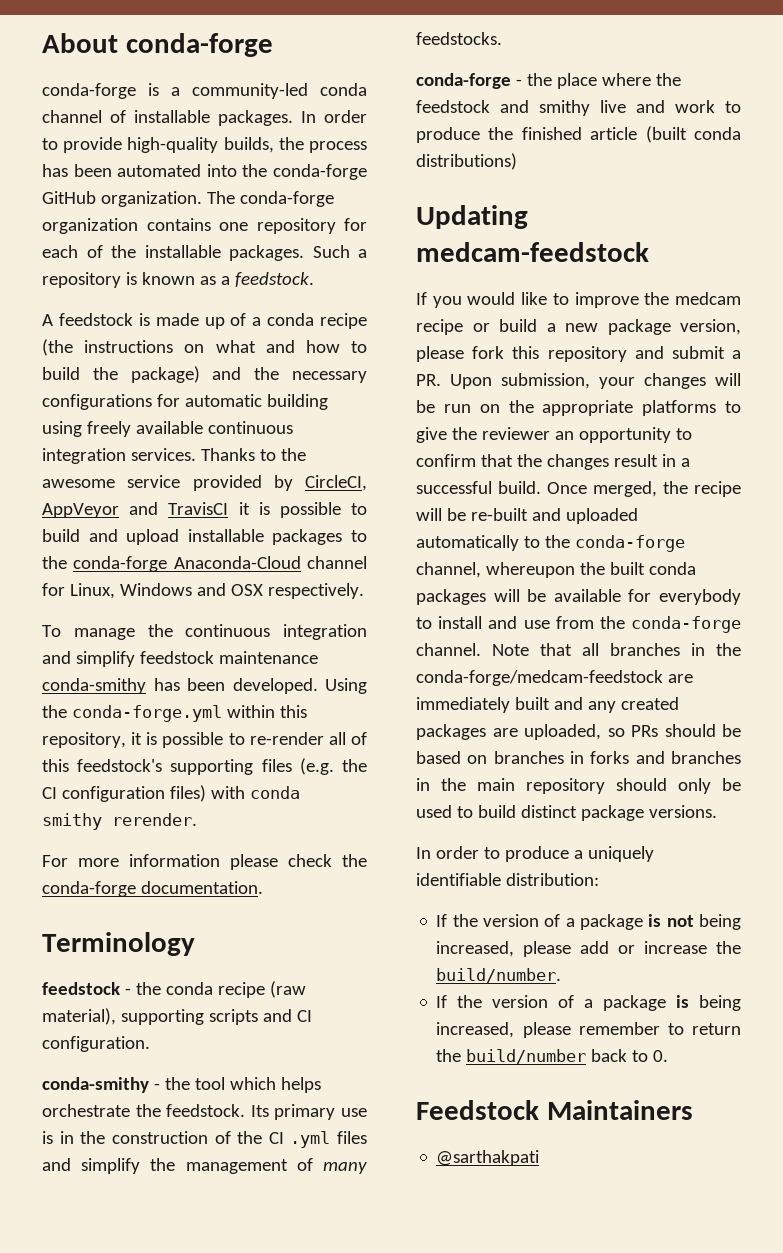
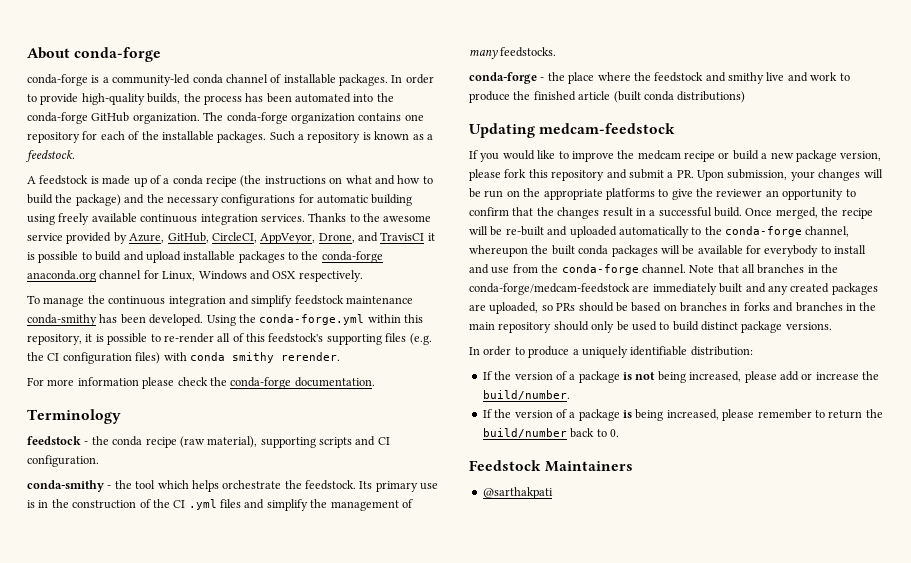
[305,475,367,491] [42,503,119,518] CircleCI, AppVeyor -> [129,232,355,244] Azure, GitHub, CircleCI, AppVeyor, Drone,
[173,556,301,569] Anaconda-Cloud -> [27,270,96,282] anaconda.org

